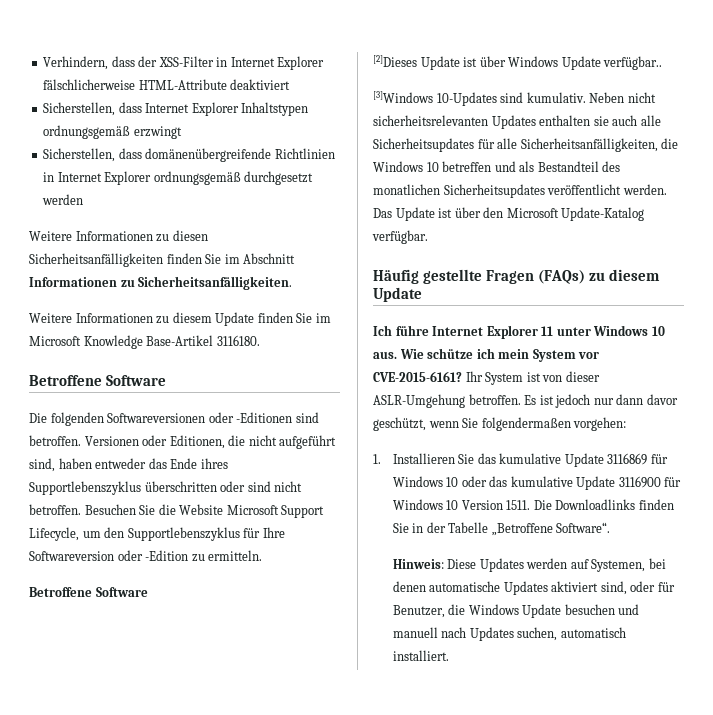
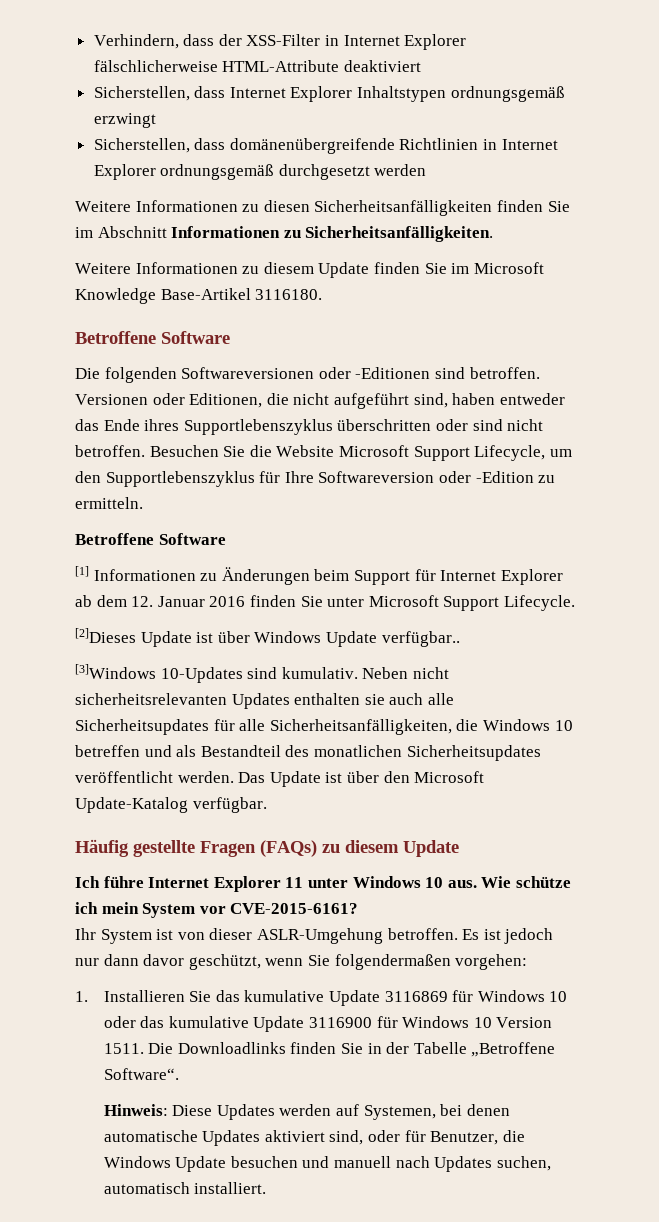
(148, 592) none -> [75,566,563,585] [75,595,575,611] // [1] Informationen zu Änderungen beim Support für Internet Explorer ab dem 12. Januar 2016 finden Sie unter Microsoft Support Lifecycle.
(462, 376) none -> (359, 908) //

